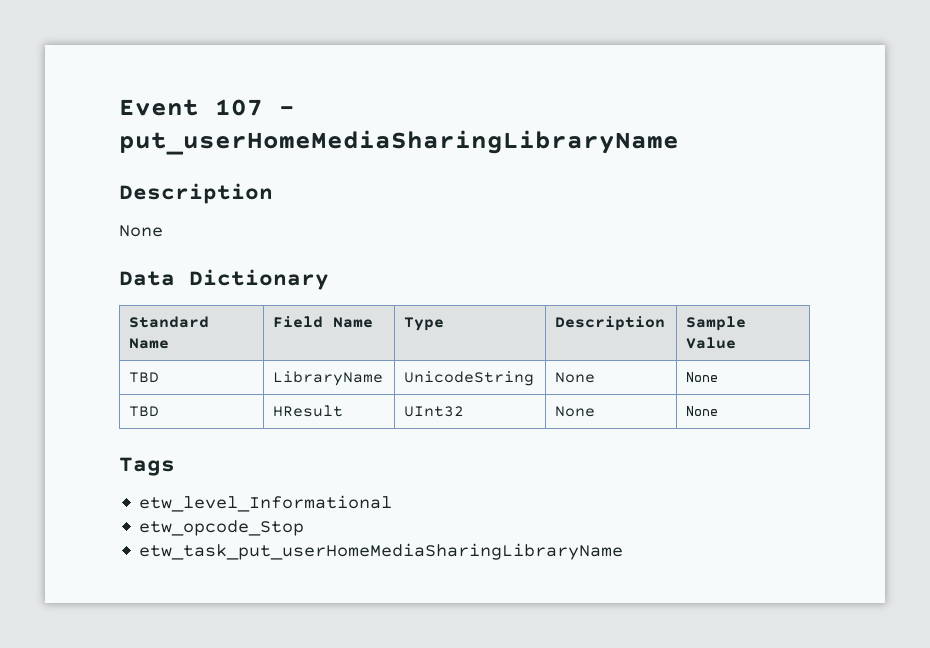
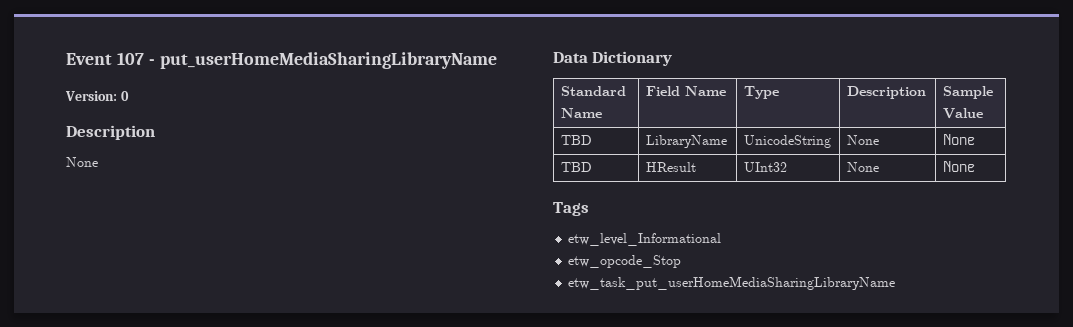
(679, 142) none -> [65,91,129,101] // Version: 0

